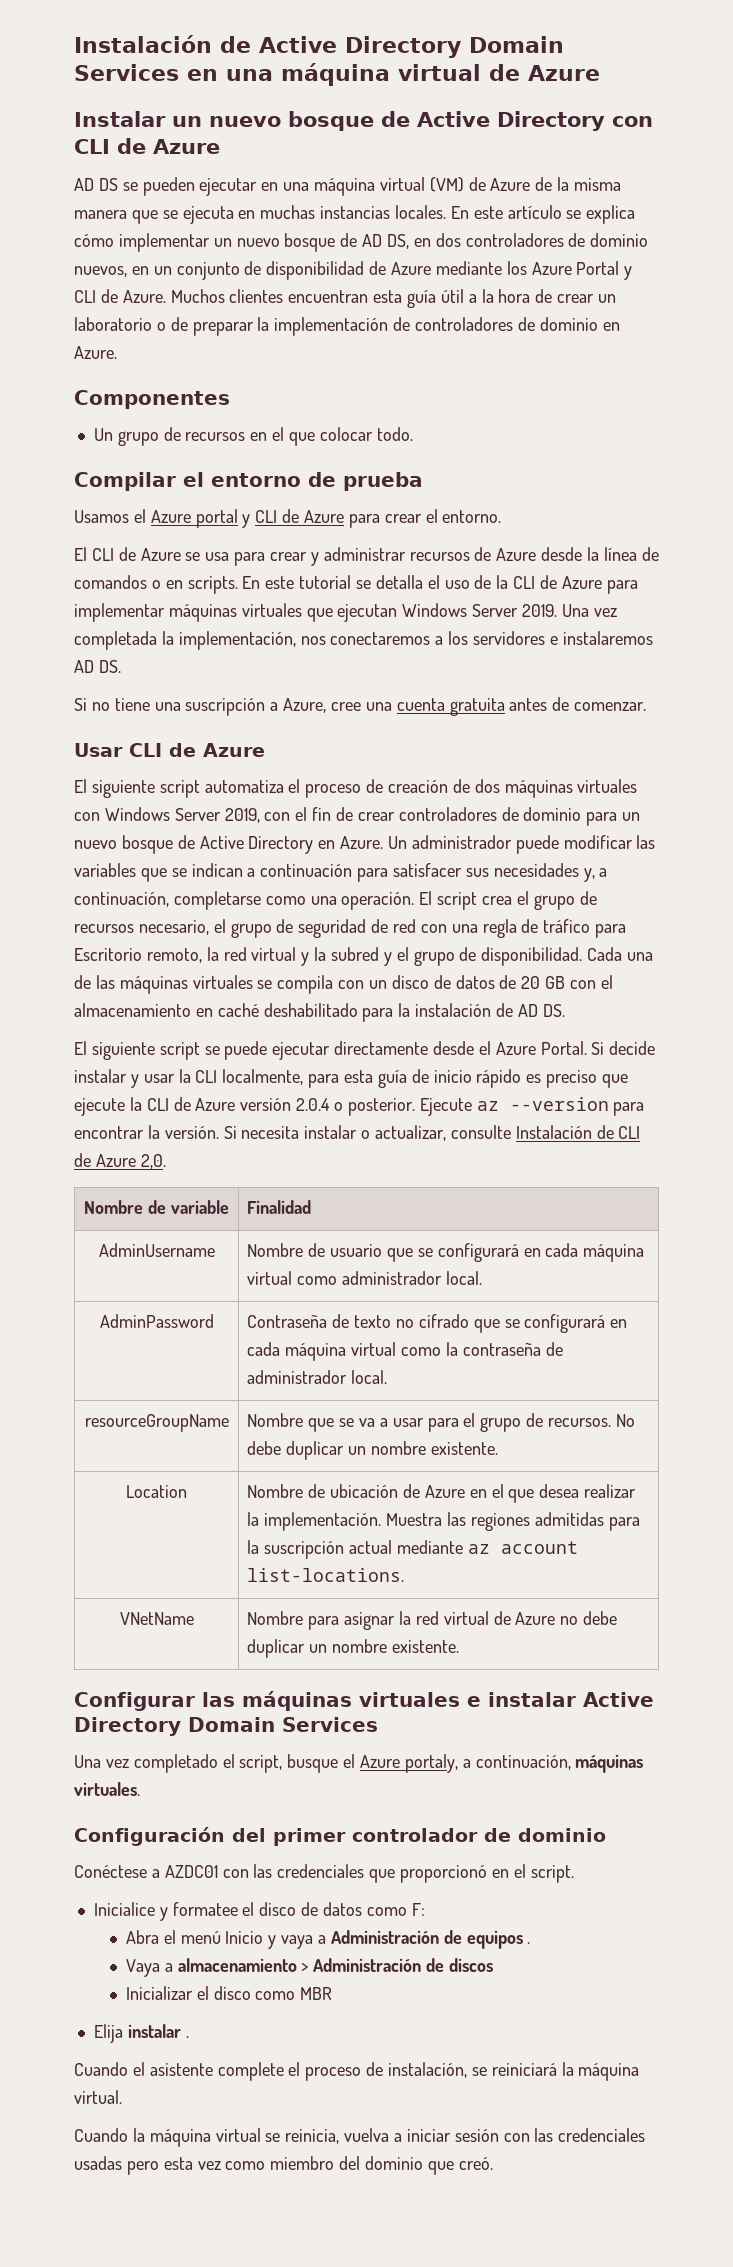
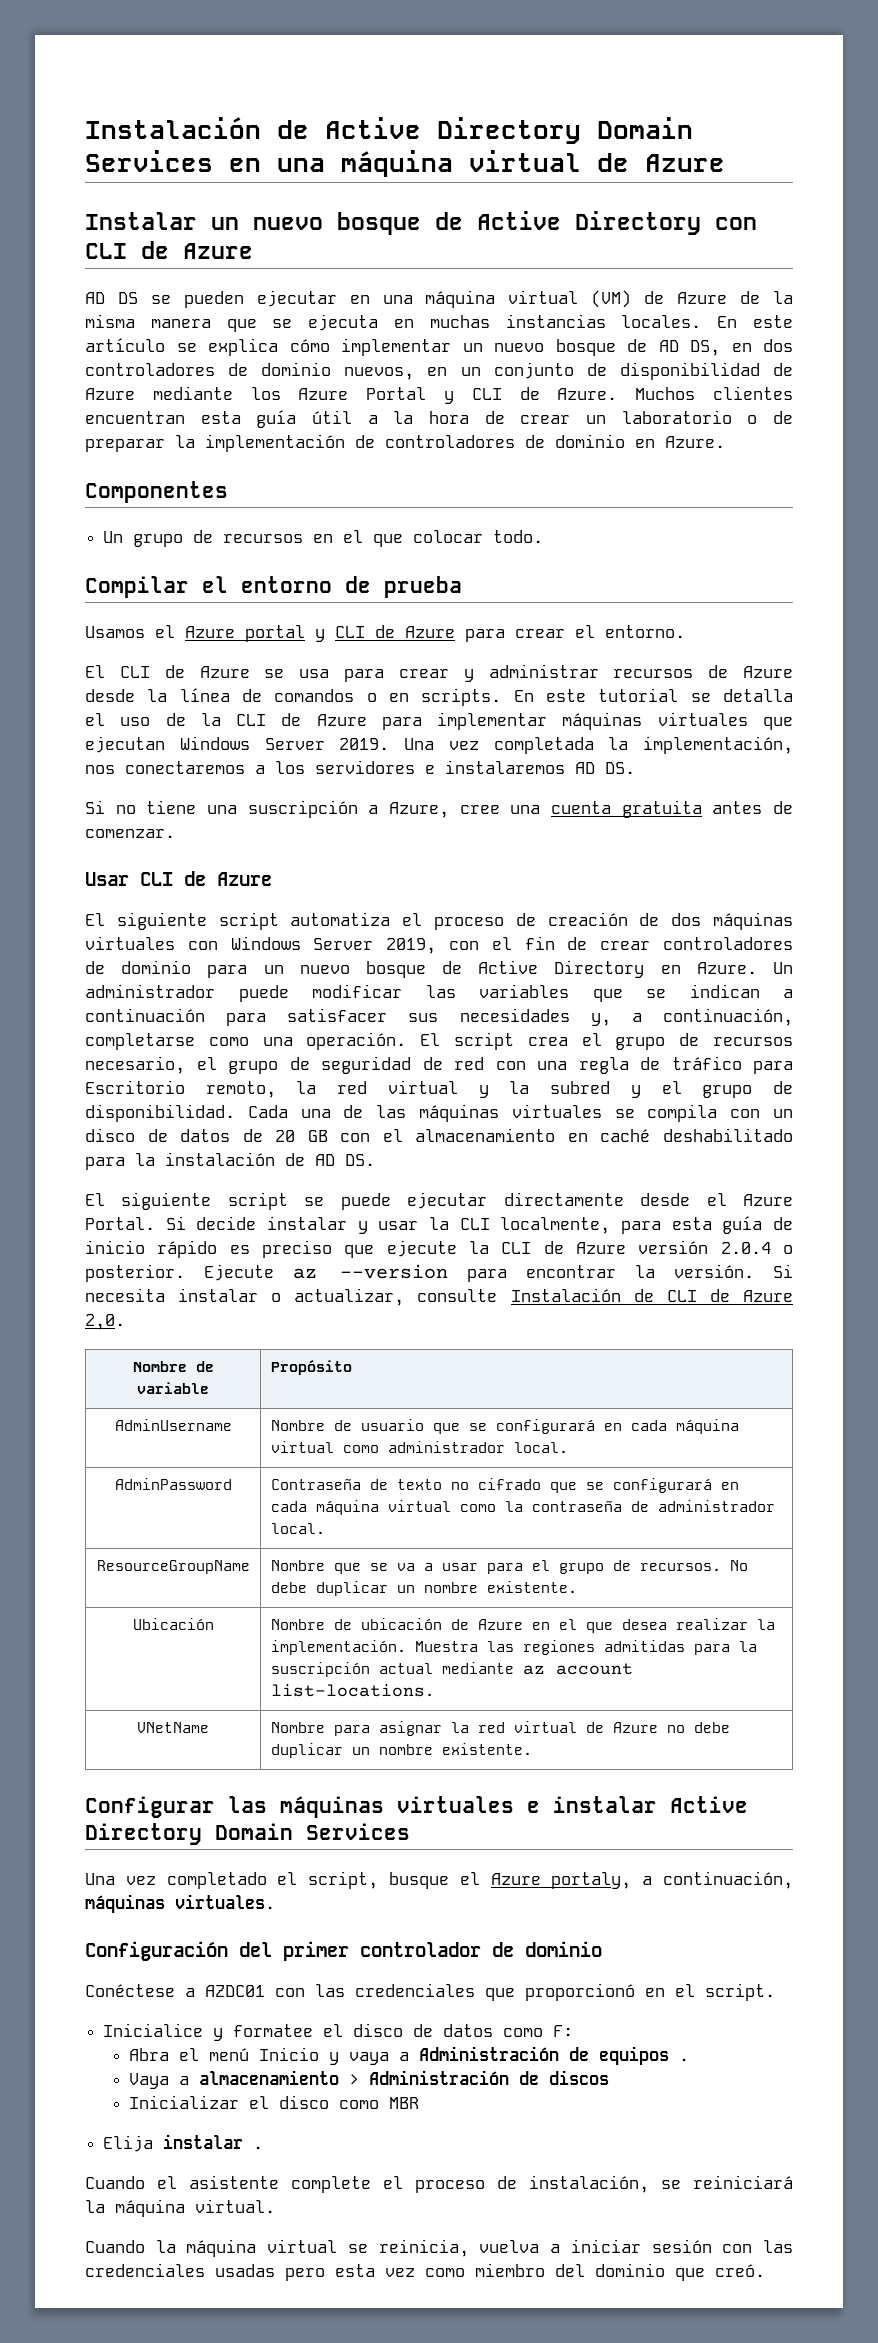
[247,1200,312,1214] Finalidad -> [270,1360,352,1375] Propósito
[84,1414,229,1432] resourceGroupName -> [96,1560,250,1574] ResourceGroupName
[126,1485,187,1498] Location -> [132,1618,214,1630] Ubicación

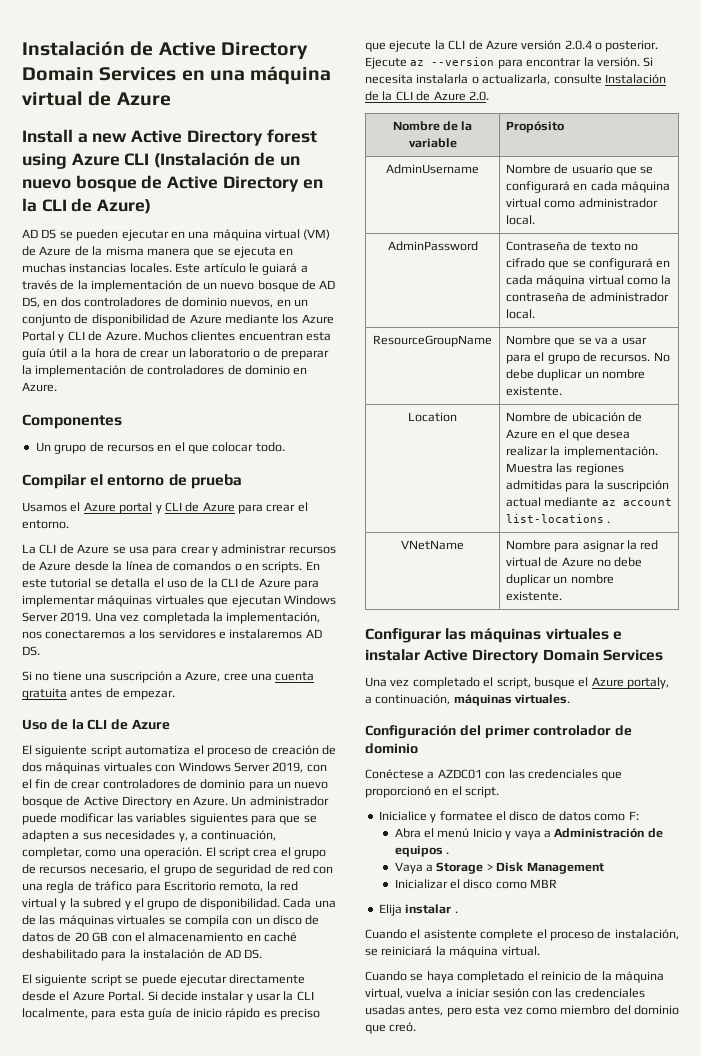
[85,211,757,235] [85,241,253,259] Instalar un nuevo bosque de Active Directory con CLI de Azure -> [22,129,317,146] [22,152,300,169] [22,175,323,192] [22,198,152,214] Install a new Active Directory forest using Azure CLI (Instalación de un nuevo bosque de Active Directory en la CLI de Azure)
[717,315,793,328] [85,338,451,356] En este artículo se explica cómo implementar -> [175,263,308,275] [22,280,200,292] Este artículo le guiará a través de la implementación de
[85,665,105,678] El -> [22,544,36,554] La
[85,829,175,838] [85,872,129,886] comenzar. // Usar -> [123,690,176,700] [22,719,84,730] empezar. // Uso de la
[592,984,793,1002] [85,1008,388,1026] que se indican a continuación para satisfacer -> [189,813,317,825] [22,830,80,842] siguientes para que se adapten a
[85,1033,195,1050] completarse -> [22,847,82,859] completar,
[178,1288,405,1306] instalar o actualizar, -> [416,74,551,85] instalarla o actualizarla,
[666,1289,793,1302] [85,1314,125,1330] [132,1361,214,1372] CLI de Azure 2,0. // Nombre de -> [382,91,489,101] [392,121,473,131] la CLI de Azure 2.0. // Nombre de la
[132,1618,214,1630] Ubicación -> [408,412,457,422] Location
[270,1684,434,1697] list-locations. -> [505,514,611,523] list-locations .
[198,2070,609,2085] almacenamiento > Administración de discos -> [436,862,604,874] Storage > Disk Management
[155,2239,469,2257] la máquina virtual se reinicia, -> [410,971,664,983] [365,988,403,999] se haya completado el reinicio de la máquina virtual,
(275, 2270) none -> [408,1006,444,1016] antes,

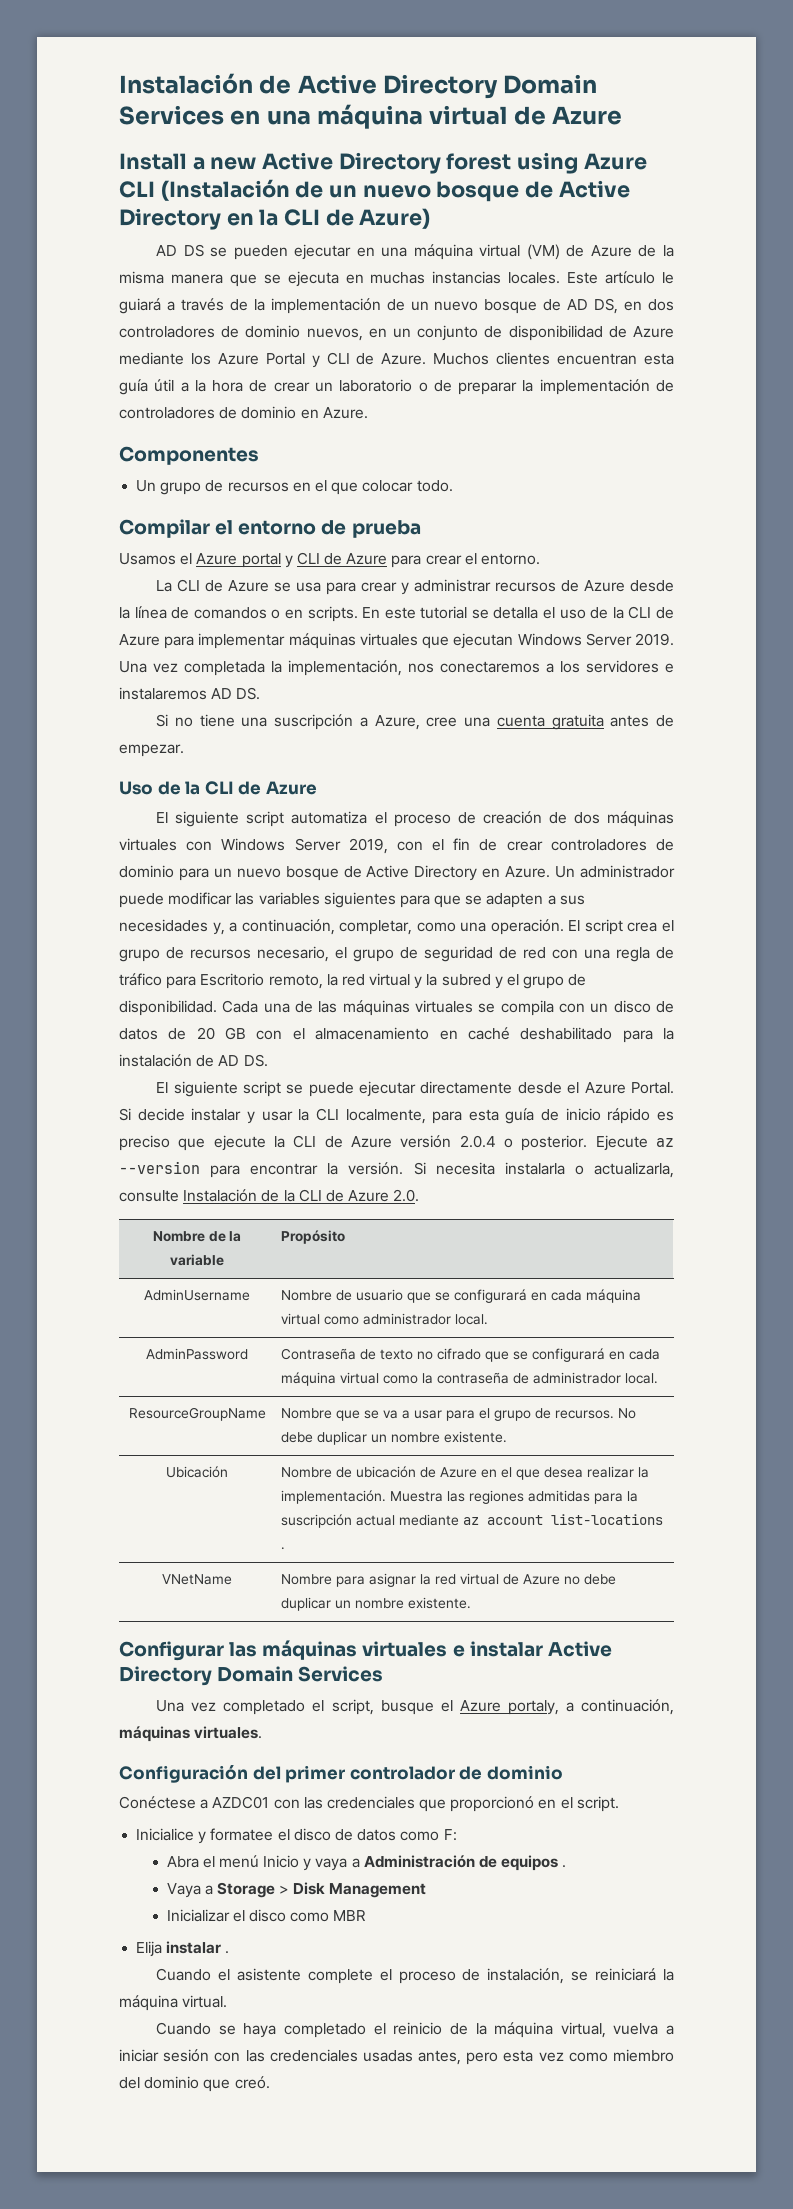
[408,412,457,422] Location -> [166,1466,228,1478] Ubicación

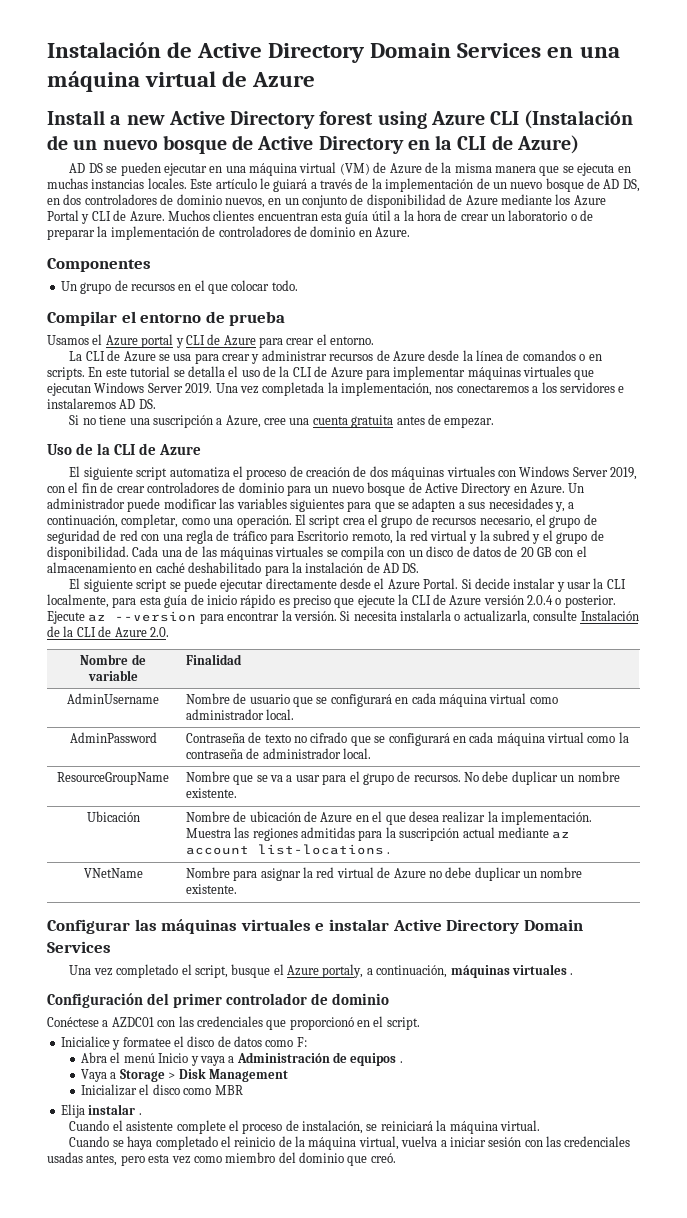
[229,1231,242,1242] la -> (146, 659) none
[281,1230,346,1244] Propósito -> [185,654,242,665] Finalidad
[194,1726,263,1739] virtuales. -> [511,964,574,975] virtuales .

